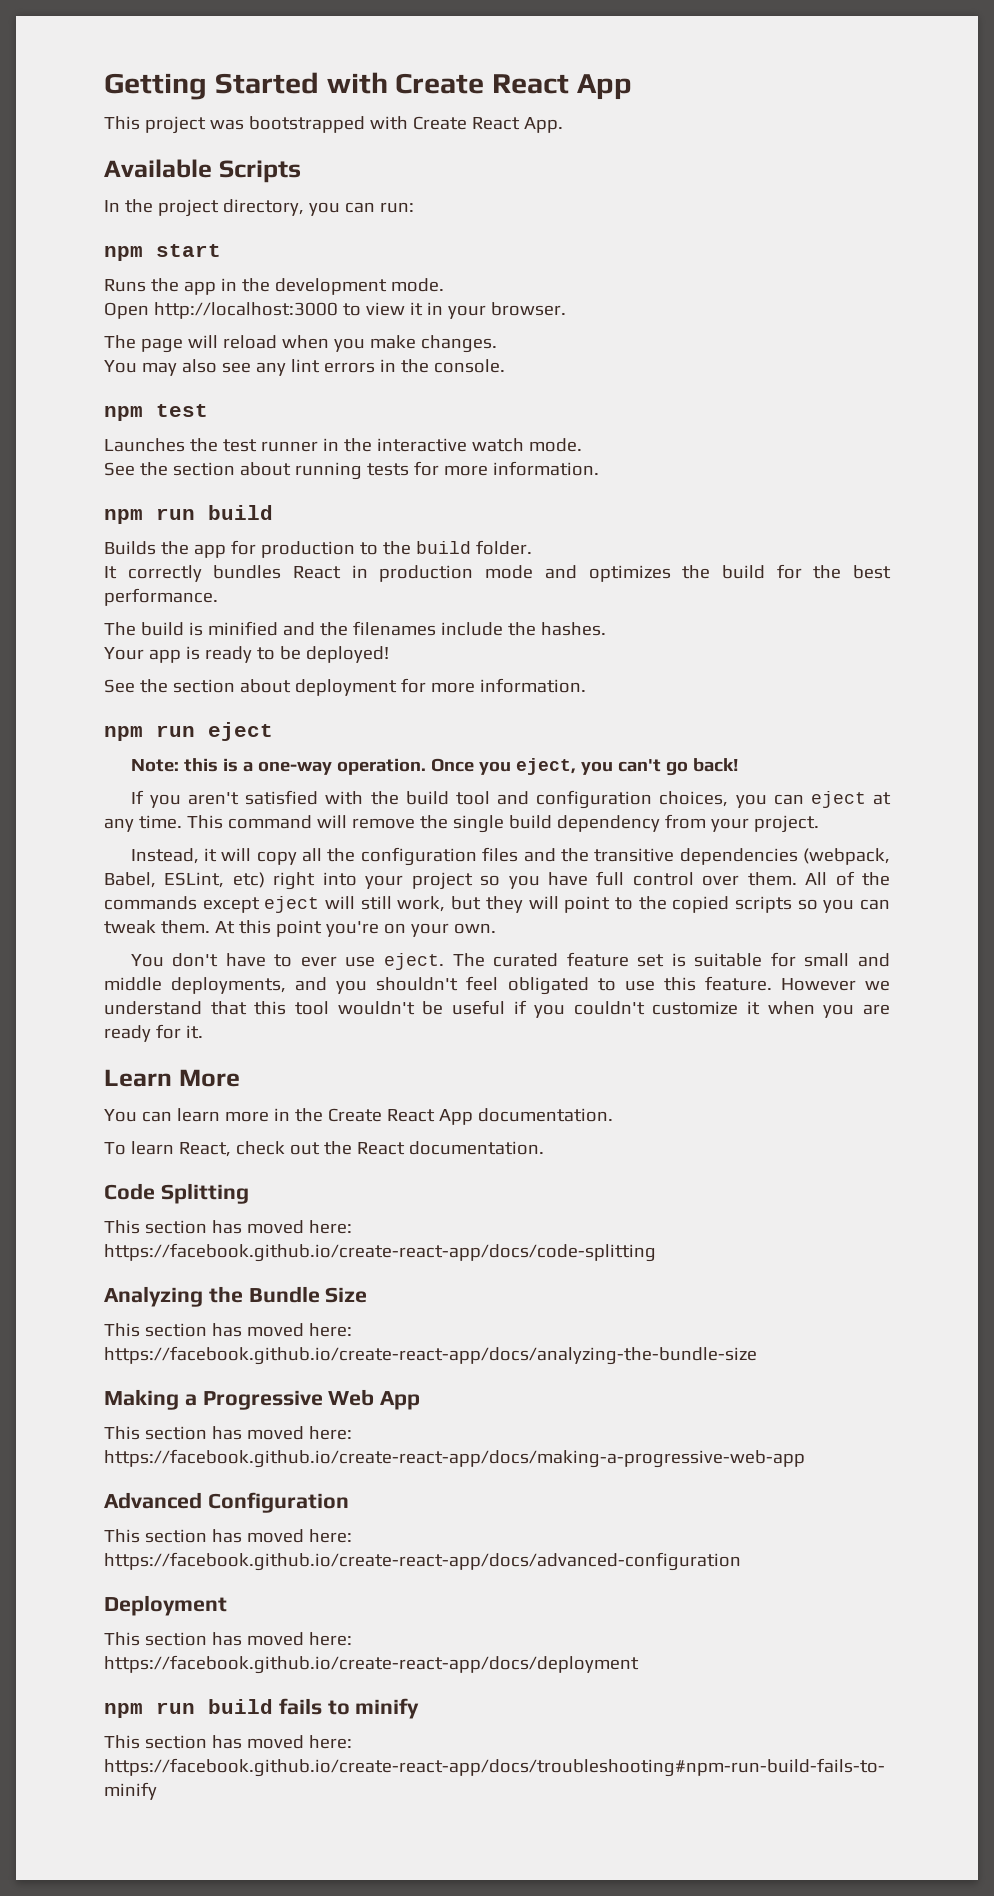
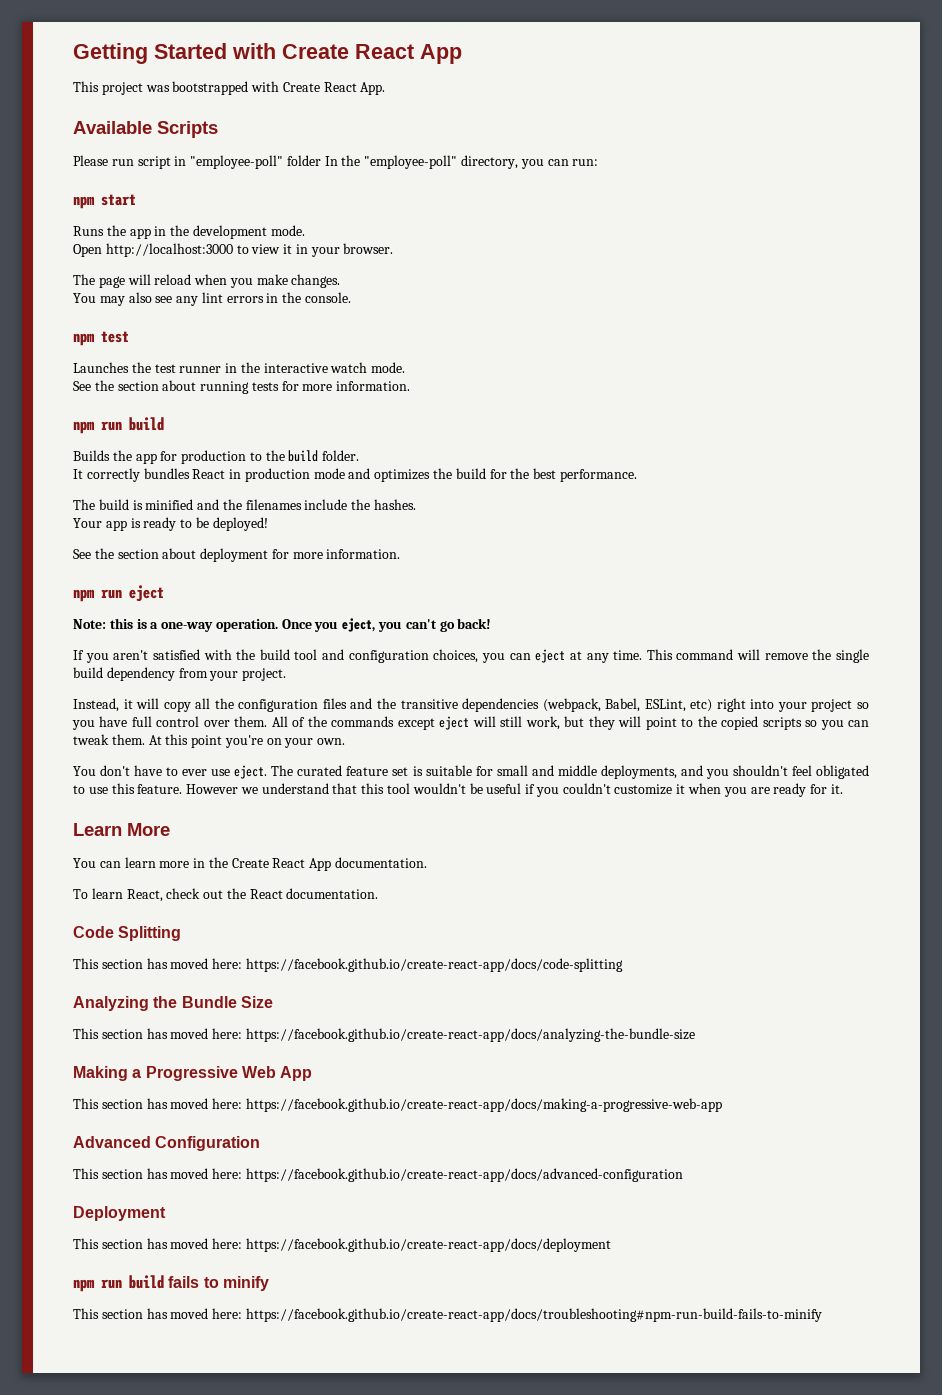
(301, 171) none -> [73,155,321,169] Please run script in "employee-poll" folder
[157,199,219,217] project -> [364,155,458,169] "employee-poll"

